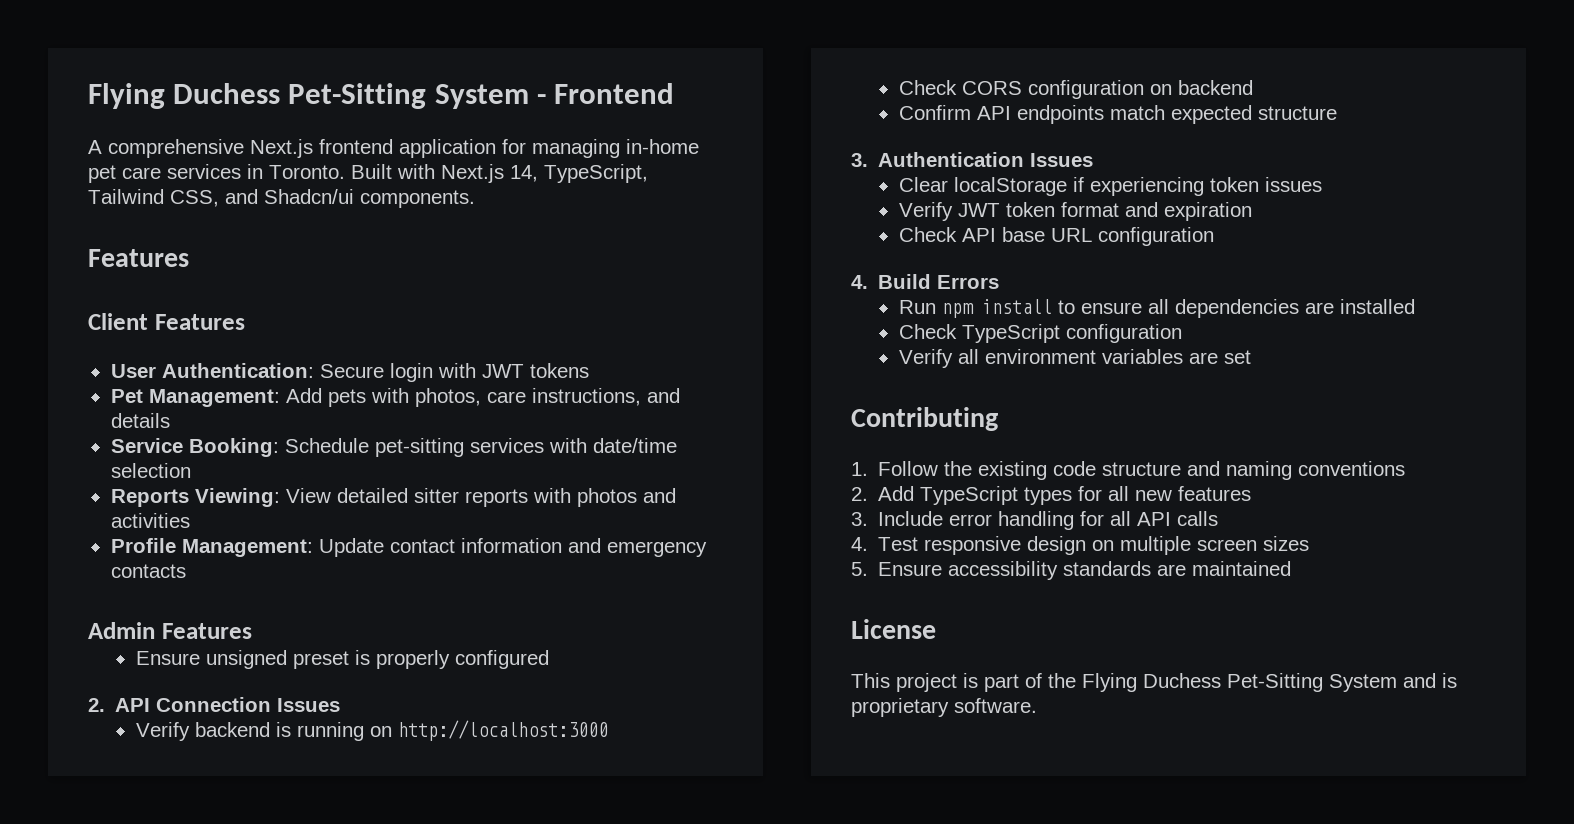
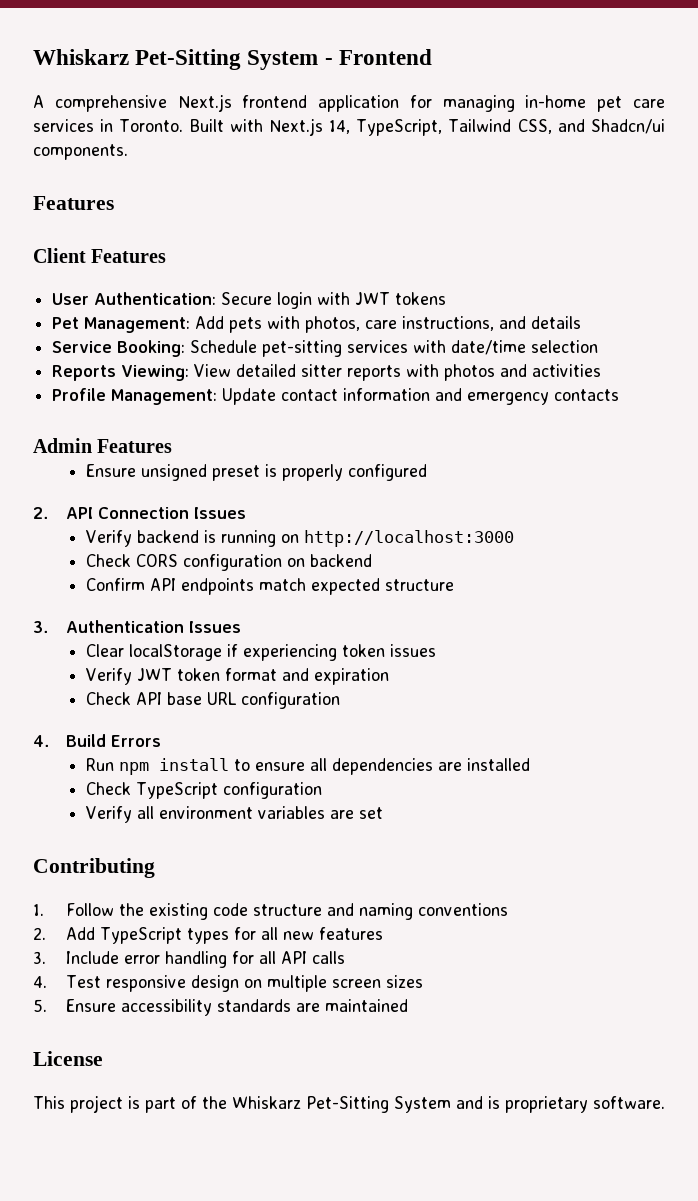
[88,83,281,109] Flying Duchess -> [33,49,129,65] Whiskarz
[1082,673,1221,692] Flying Duchess -> [232,1096,301,1109] Whiskarz

